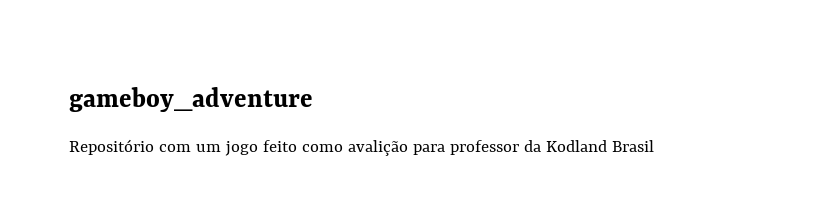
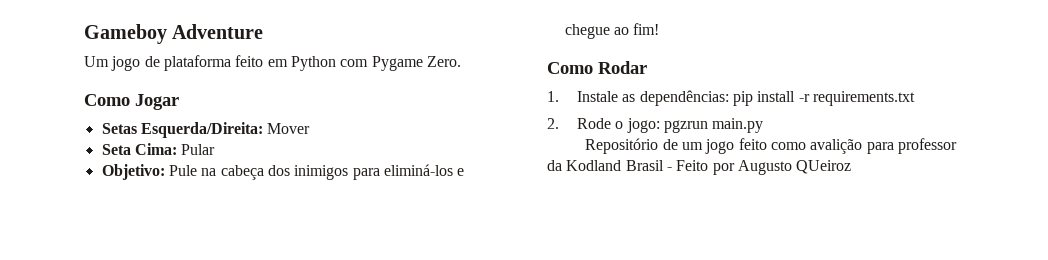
[69,87,313,112] gameboy_adventure -> [84,24,264,44] [84,55,461,71] [84,94,179,110] [101,122,311,138] [101,143,216,155] [101,164,465,180] [564,23,660,39] [547,61,647,74] [547,90,915,106] [547,118,764,133] Gameboy Adventure // Um jogo de plataforma feito em Python com Pygame Zero. // Como Jogar // Setas Esquerda/Direita: Mover // Seta Cima: Pular // Objetivo: Pule na cabeça dos inimigos para eliminá-los e chegue ao fim! // Como Rodar // 1. Instale as dependências: pip install -r requirements.txt // 2. Rode o jogo: pgzrun main.py
[158,144,191,152] com -> [662,139,678,150] de
(654, 146) none -> [666,160,852,175] - Feito por Augusto QUeiroz

